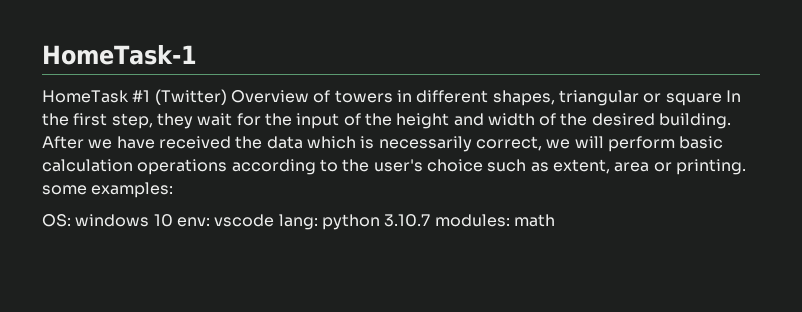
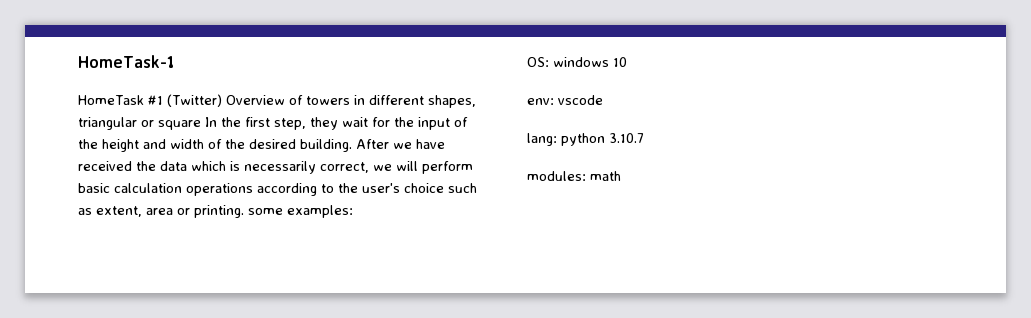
(173, 220) none -> (627, 62) //
(275, 220) none -> (603, 100) //
(431, 220) none -> (644, 138) //

